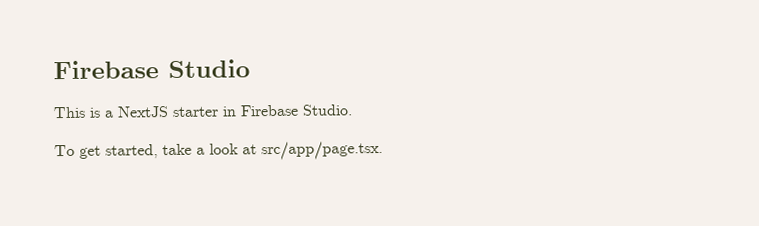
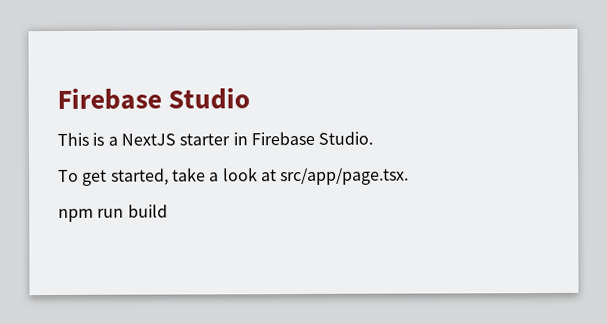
(383, 150) none -> [58,204,168,222] // npm run build

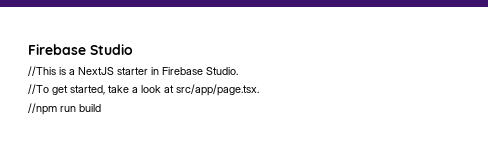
[57,132,89,146] This -> [28,66,56,76] //This
[58,169,79,182] To -> [28,84,49,94] //To
[58,208,94,222] npm -> [28,103,57,115] //npm

